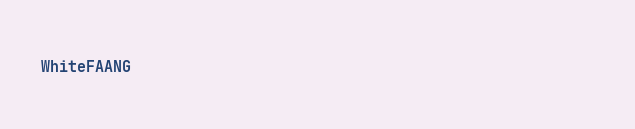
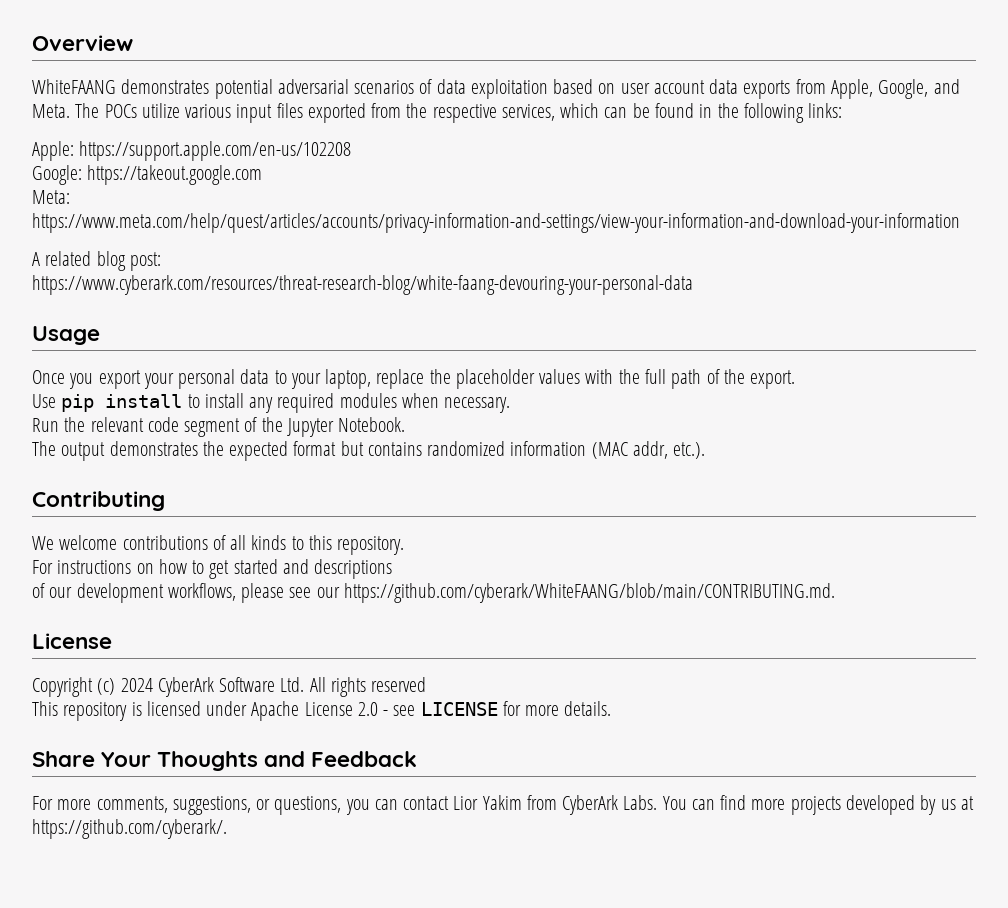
[41,60,131,72] WhiteFAANG -> [32,35,133,51] [32,79,960,99] [32,103,843,123] [32,141,352,161] [32,165,263,185] [32,190,70,204] [32,213,960,233] [32,251,161,271] [32,275,693,295] [32,326,100,345] [32,369,796,389] [32,393,511,413] [32,417,406,437] [32,441,706,461] [32,491,165,511] [32,535,405,555] [32,559,393,579] [32,583,835,603] [32,633,112,649] [32,677,427,697] [32,701,612,721] [32,751,418,771] [32,795,974,815] [32,819,227,839] Overview // WhiteFAANG demonstrates potential adversarial scenarios of data exploitation based on user account data exports from Apple, Google, and Meta. The POCs utilize various input files exported from the respective services, which can be found in the following links: // Apple: https://support.apple.com/en-us/102208 // Google: https://takeout.google.com // Meta: https://www.meta.com/help/quest/articles/accounts/privacy-information-and-settings/view-your-information-and-download-your-information // A related blog post: // https://www.cyberark.com/resources/threat-research-blog/white-faang-devouring-your-personal-data // Usage // Once you export your personal data to your laptop, replace the placeholder values with the full path of the export. // Use pip install to install any required modules when necessary. // Run the relevant code segment of the Jupyter Notebook. // The output demonstrates the expected format but contains randomized information (MAC addr, etc.). // Contributing // We welcome contributions of all kinds to this repository. // For instructions on how to get started and descriptions // of our development workflows, please see our https://github.com/cyberark/WhiteFAANG/blob/main/CONTRIBUTING.md. // License // Copyright (c) 2024 CyberArk Software Ltd. All rights reserved // This repository is licensed under Apache License 2.0 - see LICENSE for more details. // Share Your Thoughts and Feedback // For more comments, suggestions, or questions, you can contact Lior Yakim from CyberArk Labs. You can find more projects developed by us at https://github.com/cyberark/.

